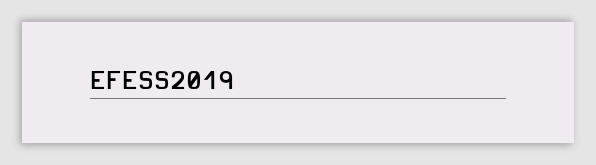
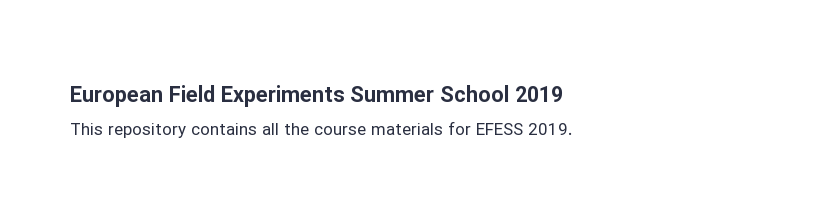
[90,71,234,89] EFESS2019 -> [70,85,564,107] [70,121,572,138] European Field Experiments Summer School 2019 // This repository contains all the course materials for EFESS 2019.

